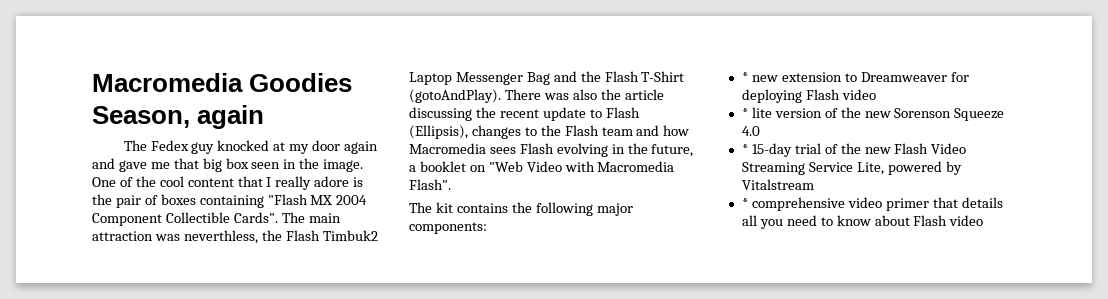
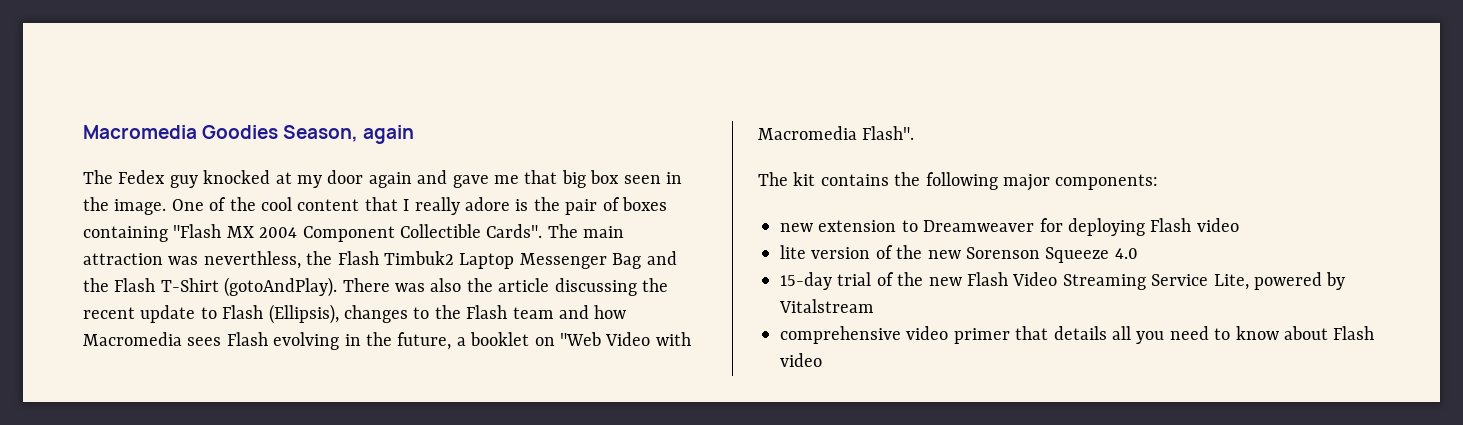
[741,72,748,82] * -> (1159, 182) none
[741,108,748,118] * -> (1239, 225) none
[741,144,748,154] * -> (1138, 253) none
[741,198,748,208] * -> (874, 306) none

